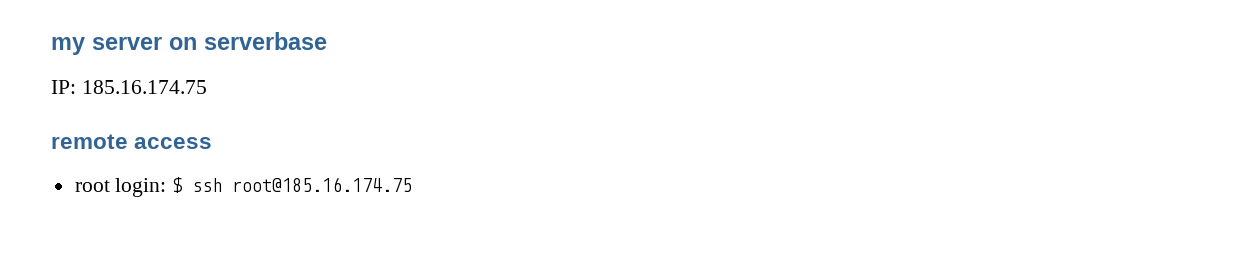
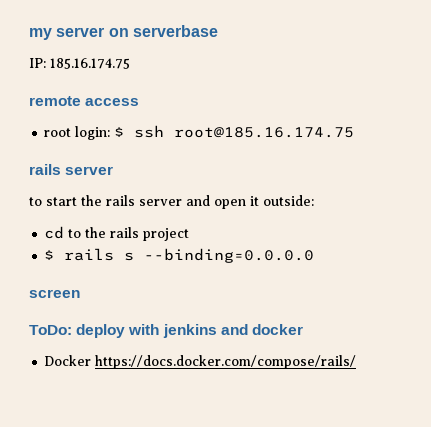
(413, 184) none -> [29,164,114,175] [29,195,314,209] [44,226,190,241] [44,248,315,263] [29,289,80,298] [29,324,303,338] [44,355,357,369] // rails server // to start the rails server and open it outside: // cd to the rails project // $ rails s --binding=0.0.0.0 // screen // ToDo: deploy with jenkins and docker // Docker https://docs.docker.com/compose/rails/

